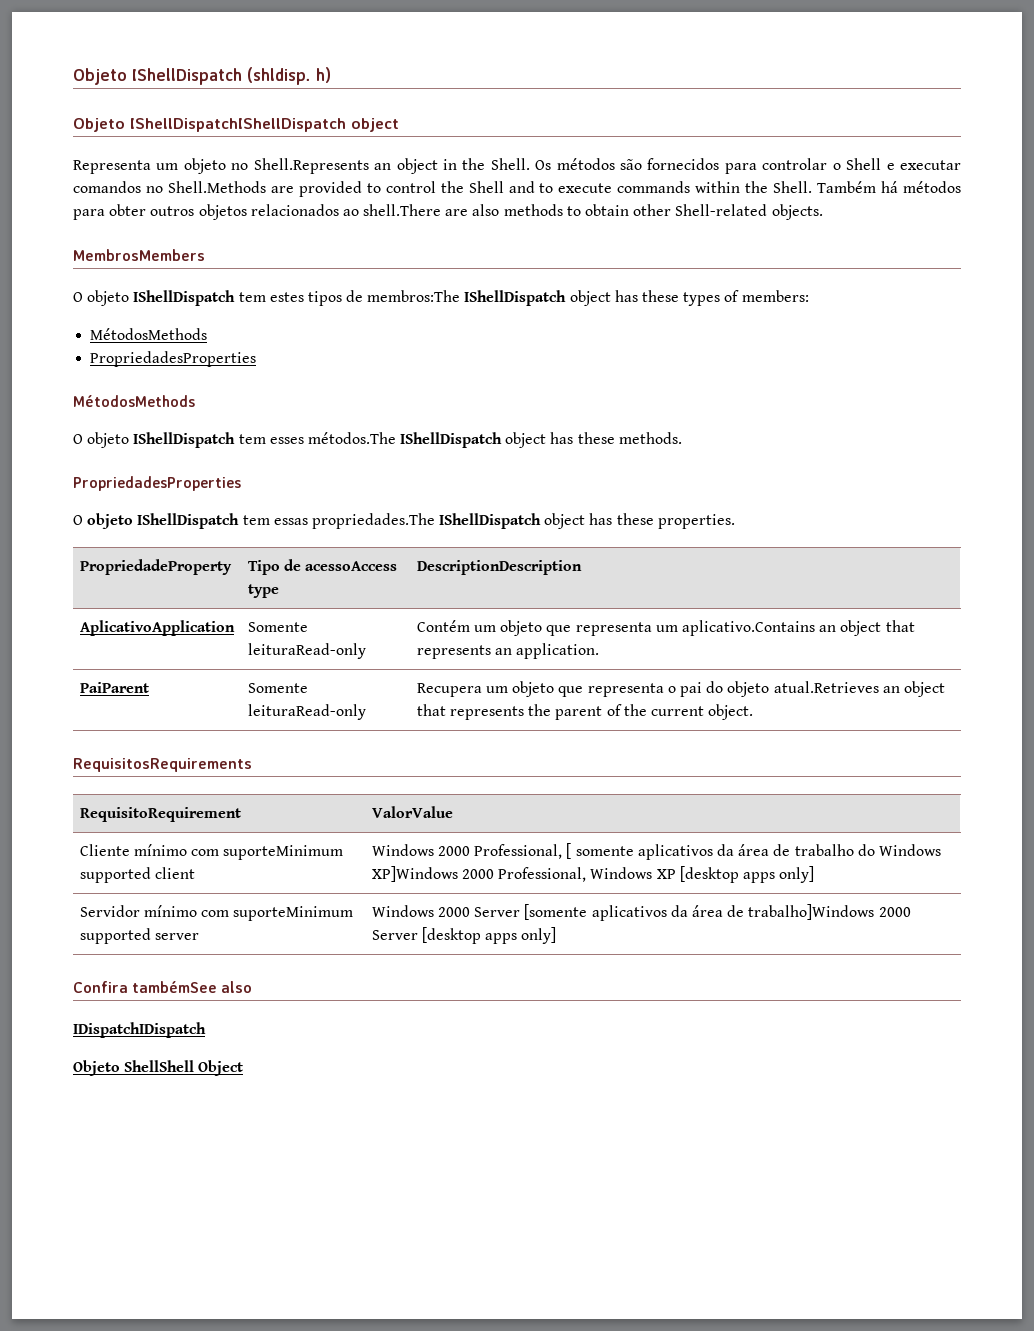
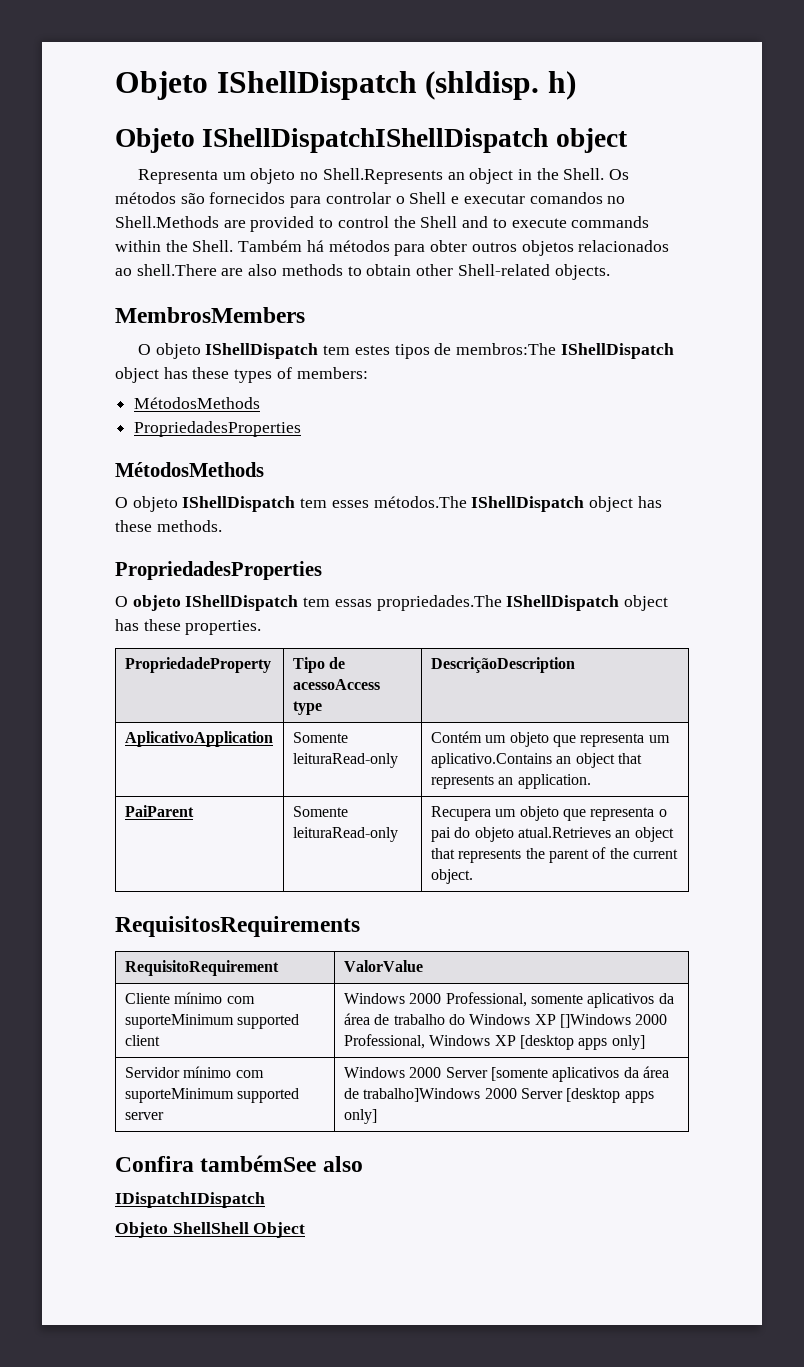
[416,560,582,575] DescriptionDescription -> [430,657,575,673] DescriçãoDescription
[566,843,572,859] [ -> (527, 999) none
[371,866,458,882] XP]Windows -> [534,1014,631,1028] XP []Windows

